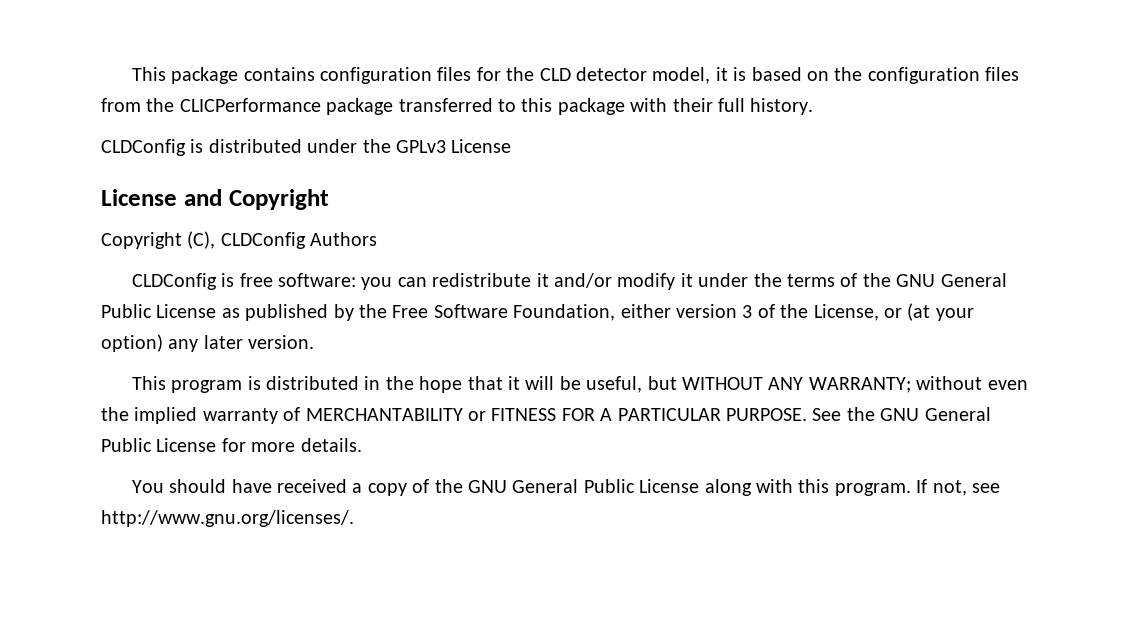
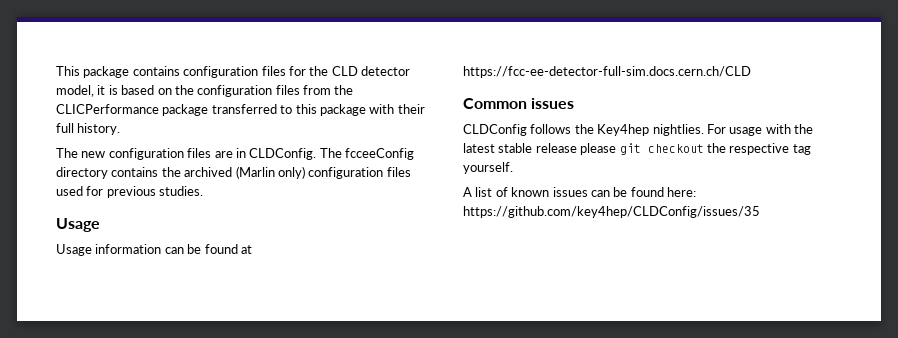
[101,139,512,156] [101,189,329,210] [101,231,378,249] [131,273,1007,290] [101,303,974,321] [101,334,315,352] [131,376,1028,393] [101,407,991,424] [101,438,362,452] [131,479,1000,496] [101,510,354,527] CLDConfig is distributed under the GPLv3 License // License and Copyright // Copyright (C), CLDConfig Authors // CLDConfig is free software: you can redistribute it and/or modify it under the terms of the GNU General Public License as published by the Free Software Foundation, either version 3 of the License, or (at your option) any later version. // This program is distributed in the hope that it will be useful, but WITHOUT ANY WARRANTY; without even the implied warranty of MERCHANTABILITY or FITNESS FOR A PARTICULAR PURPOSE. See the GNU General Public License for more details. // You should have received a copy of the GNU General Public License along with this program. If not, see http://www.gnu.org/licenses/. -> [56,148,414,160] [56,166,411,179] [56,186,204,198] [56,218,100,232] [56,244,252,256] [463,66,751,78] [463,98,575,109] [463,124,813,136] [463,143,811,155] [463,162,513,174] [463,187,696,197] [463,206,760,218] The new configuration files are in CLDConfig. The fcceeConfig directory contains the archived (Marlin only) configuration files used for previous studies. // Usage // Usage information can be found at https://fcc-ee-detector-full-sim.docs.cern.ch/CLD // Common issues // CLDConfig follows the Key4hep nightlies. For usage with the latest stable release please git checkout the respective tag yourself. // A list of known issues can be found here: https://github.com/key4hep/CLDConfig/issues/35

